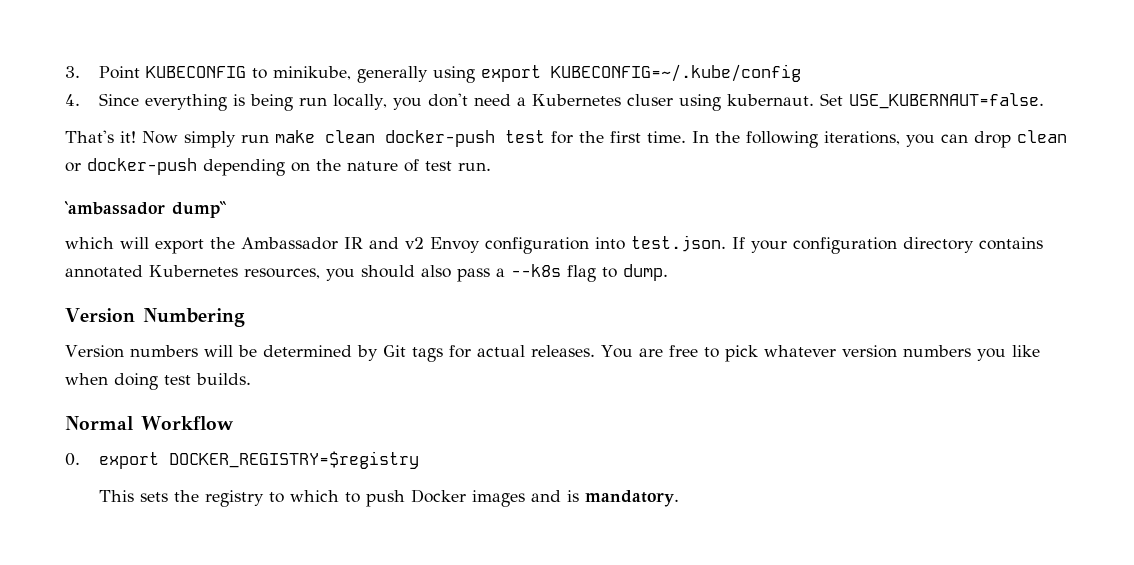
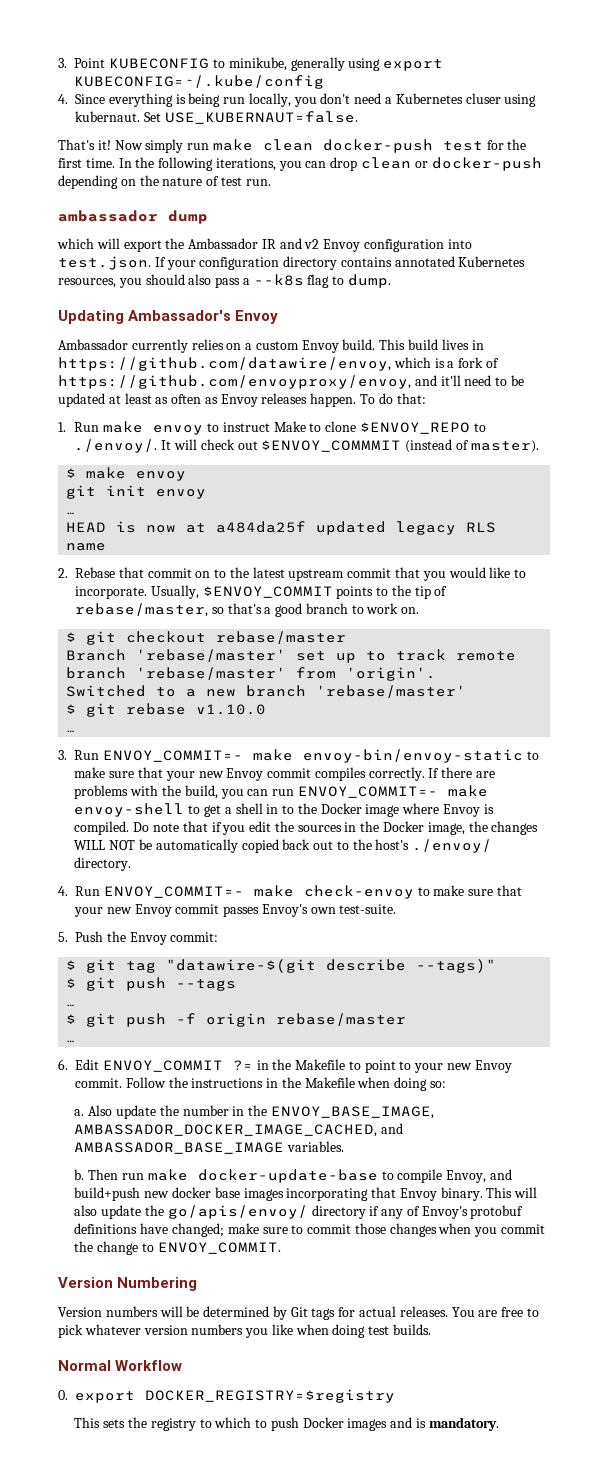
[64,201,227,218] `ambassador dump`` -> [58,210,208,224] ambassador dump
(668, 272) none -> [58,310,279,324] [58,339,484,353] [58,357,499,371] [58,375,524,389] [58,393,426,407] [58,421,486,435] [74,439,539,453] [66,467,187,481] [66,485,207,499] [66,512,77,515] [66,521,497,535] [66,543,107,551] [58,567,527,581] [75,585,448,599] [75,603,420,617] [66,631,347,645] [66,649,517,663] [66,667,437,681] [66,685,467,698] [66,703,267,717] [66,730,77,733] [58,749,540,763] [74,767,496,781] [74,785,488,799] [74,803,494,817] [74,821,539,835] [74,839,493,853] [74,857,132,871] [58,885,522,899] [74,904,397,917] [58,931,219,945] [66,959,497,973] [66,977,237,991] [66,1004,77,1007] [66,1013,407,1027] [66,1040,77,1043] [58,1059,512,1073] [75,1077,447,1091] [74,1105,434,1119] [74,1123,404,1137] [74,1141,345,1154] [74,1169,512,1183] [74,1187,538,1201] [74,1205,524,1219] [74,1223,546,1237] [74,1241,281,1255] // Updating Ambassador's Envoy // Ambassador currently relies on a custom Envoy build. This build lives in https://github.com/datawire/envoy, which is a fork of https://github.com/envoyproxy/envoy, and it'll need to be updated at least as often as Envoy releases happen. To do that: // 1. Run make envoy to instruct Make to clone $ENVOY_REPO to ./envoy/. It will check out $ENVOY_COMMMIT (instead of master). // $ make envoy // git init envoy // … // HEAD is now at a484da25f updated legacy RLS name // 2. Rebase that commit on to the latest upstream commit that you would like to incorporate. Usually, $ENVOY_COMMIT points to the tip of rebase/master, so that's a good branch to work on. // $ git checkout rebase/master // Branch 'rebase/master' set up to track remote branch 'rebase/master' from 'origin'. // Switched to a new branch 'rebase/master' // $ git rebase v1.10.0 // … // 3. Run ENVOY_COMMIT=- make envoy-bin/envoy-static to make sure that your new Envoy commit compiles correctly. If there are problems with the build, you can run ENVOY_COMMIT=- make envoy-shell to get a shell in to the Docker image where Envoy is compiled. Do note that if you edit the sources in the Docker image, the changes WILL NOT be automatically copied back out to the host's ./envoy/ directory. // 4. Run ENVOY_COMMIT=- make check-envoy to make sure that your new Envoy commit passes Envoy's own test-suite. // 5. Push the Envoy commit: // $ git tag "datawire-$(git describe --tags)" // $ git push --tags // … // $ git push -f origin rebase/master // … // 6. Edit ENVOY_COMMIT ?= in the Makefile to point to your new Envoy commit. Follow the instructions in the Makefile when doing so: // a. Also update the number in the ENVOY_BASE_IMAGE, AMBASSADOR_DOCKER_IMAGE_CACHED, and AMBASSADOR_BASE_IMAGE variables. // b. Then run make docker-update-base to compile Envoy, and build+push new docker base images incorporating that Envoy binary. This will also update the go/apis/envoy/ directory if any of Envoy's protobuf definitions have changed; make sure to commit those changes when you commit the change to ENVOY_COMMIT.

